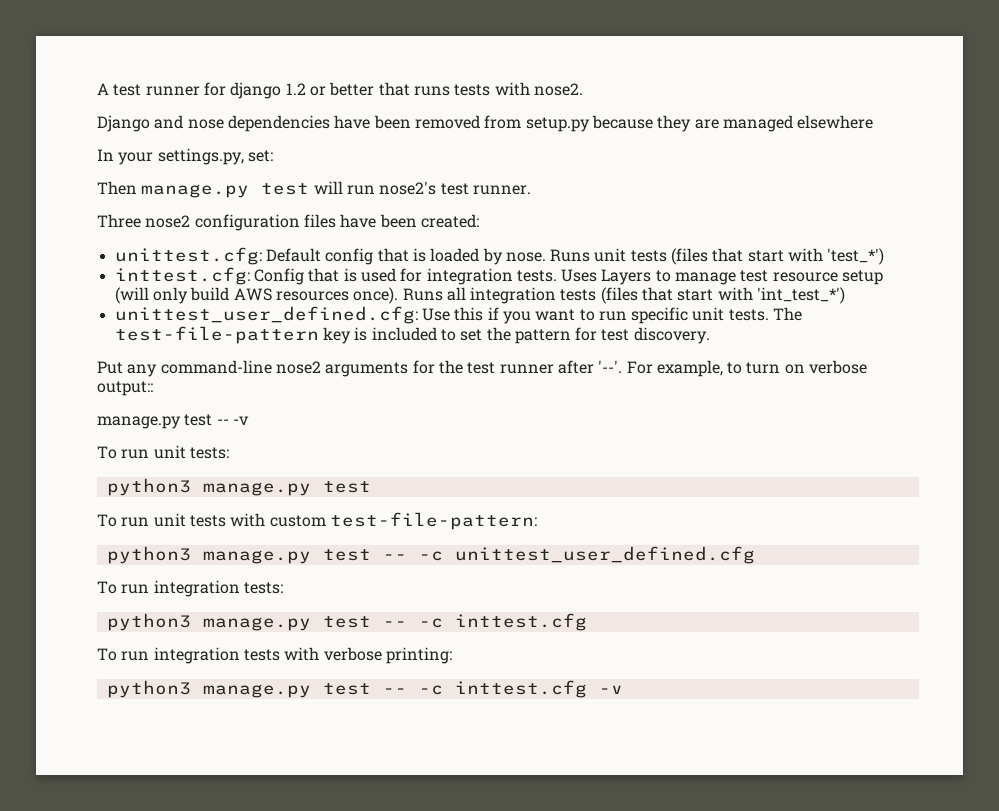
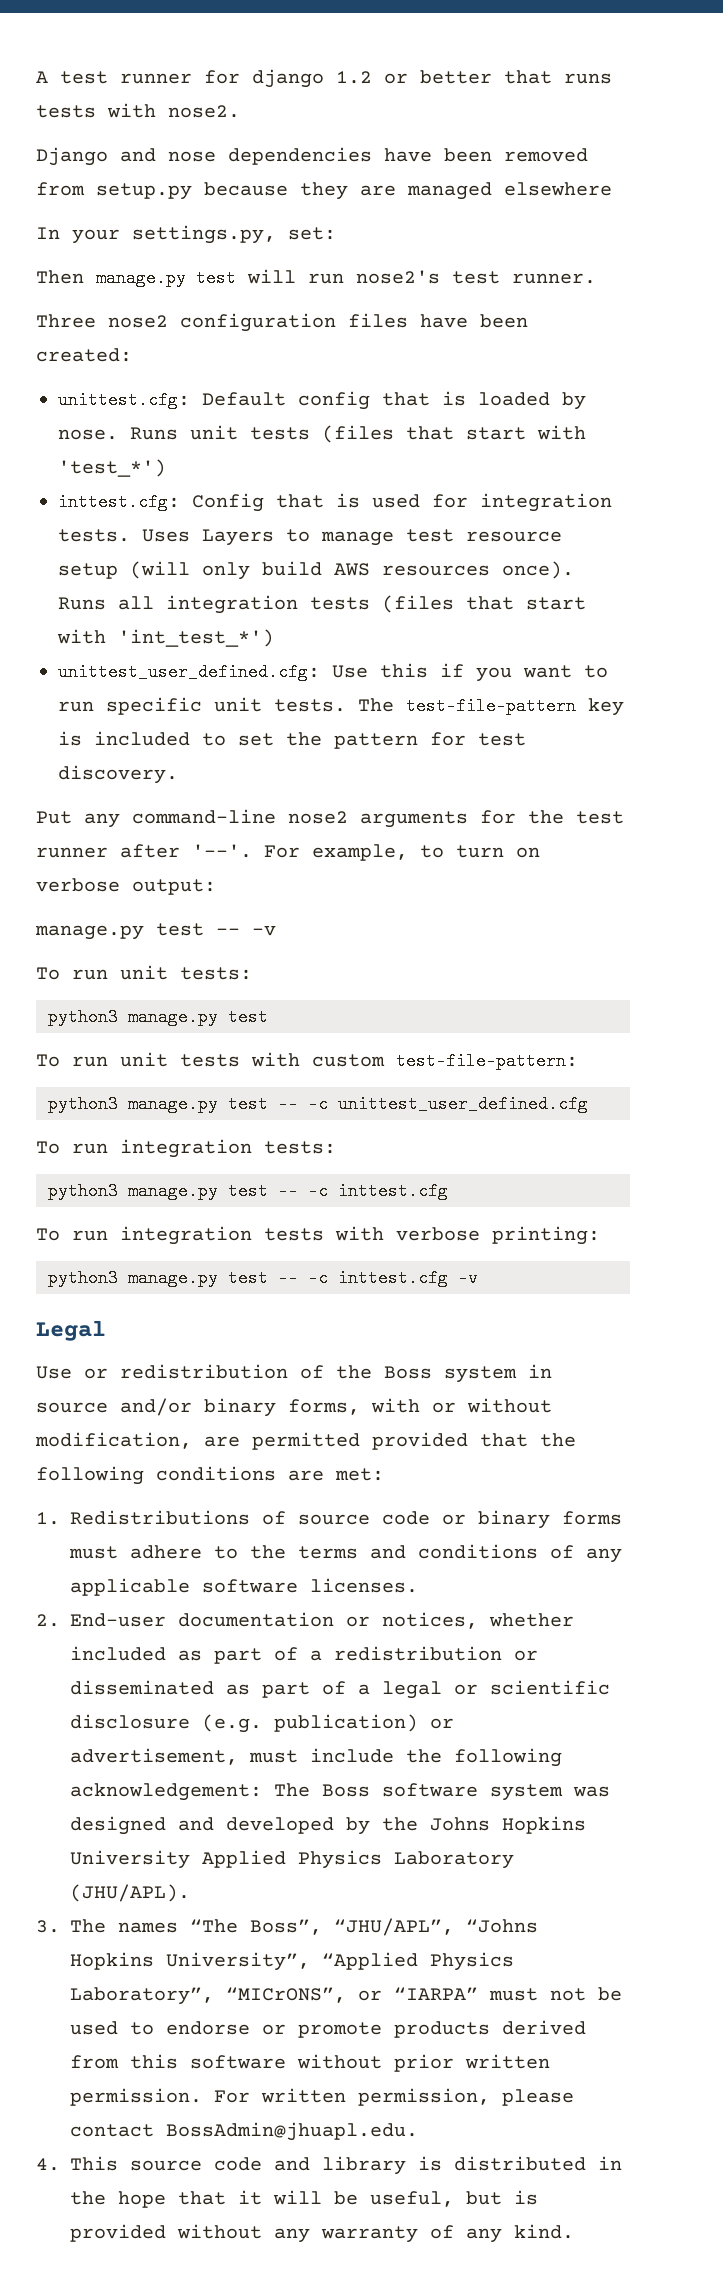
[97,381,153,396] output:: -> [132,879,216,895] output:
(623, 689) none -> [36,1320,106,1341] [36,1364,552,1383] [36,1398,552,1417] [35,1432,576,1450] [36,1466,384,1485] [36,1510,622,1529] [69,1544,622,1563] [70,1578,418,1596] [36,1612,574,1629] [70,1646,538,1664] [70,1680,610,1699] [70,1714,454,1733] [70,1748,562,1767] [70,1783,610,1801] [70,1816,586,1835] [70,1850,514,1869] [70,1884,190,1902] [36,1918,538,1936] [70,1952,514,1971] [70,1987,622,2005] [70,2020,586,2038] [70,2054,550,2072] [70,2088,574,2106] [70,2122,418,2141] [36,2156,622,2175] [70,2190,538,2208] [70,2224,574,2243] // Legal // Use or redistribution of the Boss system in source and/or binary forms, with or without modification, are permitted provided that the following conditions are met: // 1. Redistributions of source code or binary forms must adhere to the terms and conditions of any applicable software licenses. // 2. End-user documentation or notices, whether included as part of a redistribution or disseminated as part of a legal or scientific disclosure (e.g. publication) or advertisement, must include the following acknowledgement: The Boss software system was designed and developed by the Johns Hopkins University Applied Physics Laboratory (JHU/APL). // 3. The names “The Boss”, “JHU/APL”, “Johns Hopkins University”, “Applied Physics Laboratory”, “MICrONS”, or “IARPA” must not be used to endorse or promote products derived from this software without prior written permission. For written permission, please contact BossAdmin@jhuapl.edu. // 4. This source code and library is distributed in the hope that it will be useful, but is provided without any warranty of any kind.

